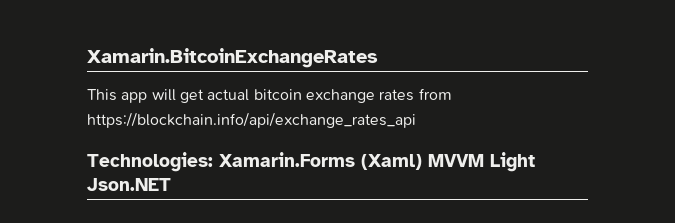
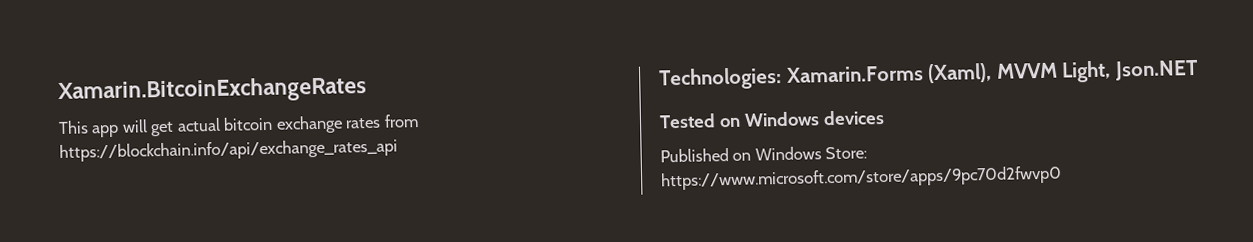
[361,152,535,172] [87,178,171,191] (Xaml) MVVM Light Json.NET -> [927,59,1199,84] [659,110,885,129] [660,146,868,163] [661,165,1062,191] (Xaml), MVVM Light, Json.NET // Tested on Windows devices // Published on Windows Store: https://www.microsoft.com/store/apps/9pc70d2fwvp0

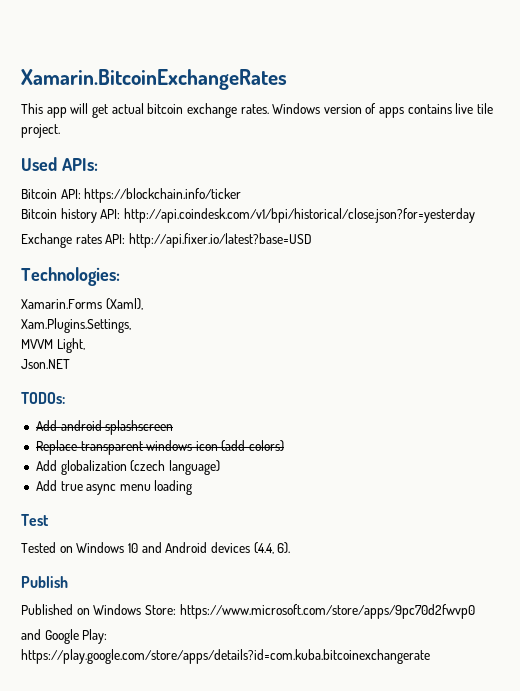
[345,114,419,129] [59,138,398,162] rates from https://blockchain.info/api/exchange_rates_api -> [240,103,494,118] [21,124,60,138] [21,157,98,171] [21,188,242,203] [21,208,475,223] [21,233,312,248] rates. Windows version of apps contains live tile project. // Used APIs: // Bitcoin API: https://blockchain.info/ticker // Bitcoin history API: http://api.coindesk.com/v1/bpi/historical/close.json?for=yesterday // Exchange rates API: http://api.fixer.io/latest?base=USD
(782, 78) none -> (120, 276) //
(993, 73) none -> [21,318,131,333] // Xam.Plugins.Settings, //
(1112, 71) none -> (85, 345) //
[659,110,885,129] Tested on Windows devices -> [21,392,65,404] [35,420,174,435] [35,440,285,455] [35,460,220,475] [35,480,193,495] [21,514,49,526] [21,542,291,554] [21,576,68,588] TODOs: // Add android splashscreen // Replace transparent windows icon (add colors) // Add globalization (czech language) // Add true async menu loading // Test // Tested on Windows 10 and Android devices (4.4, 6). // Publish
(1062, 178) none -> [21,629,108,644] [21,649,430,664] // and Google Play: https://play.google.com/store/apps/details?id=com.kuba.bitcoinexchangerate

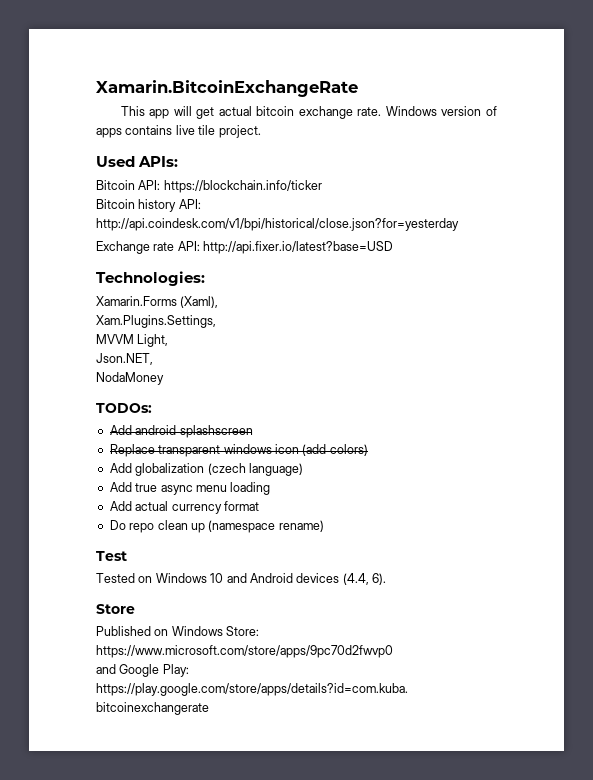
[21,69,287,90] Xamarin.BitcoinExchangeRates -> [96,80,358,97] Xamarin.BitcoinExchangeRate
[240,104,269,114] rates. -> [357,107,382,116] rate.
[75,234,102,244] rates -> [153,242,175,251] rate
[21,359,70,369] Json.NET -> [96,353,153,365] [96,372,164,385] Json.NET, // NodaMoney
(193, 487) none -> [109,501,259,514] [109,520,324,533] // Add actual currency format // Do repo clean up (namespace rename)
[21,576,68,588] Publish -> [96,604,135,614] Store

